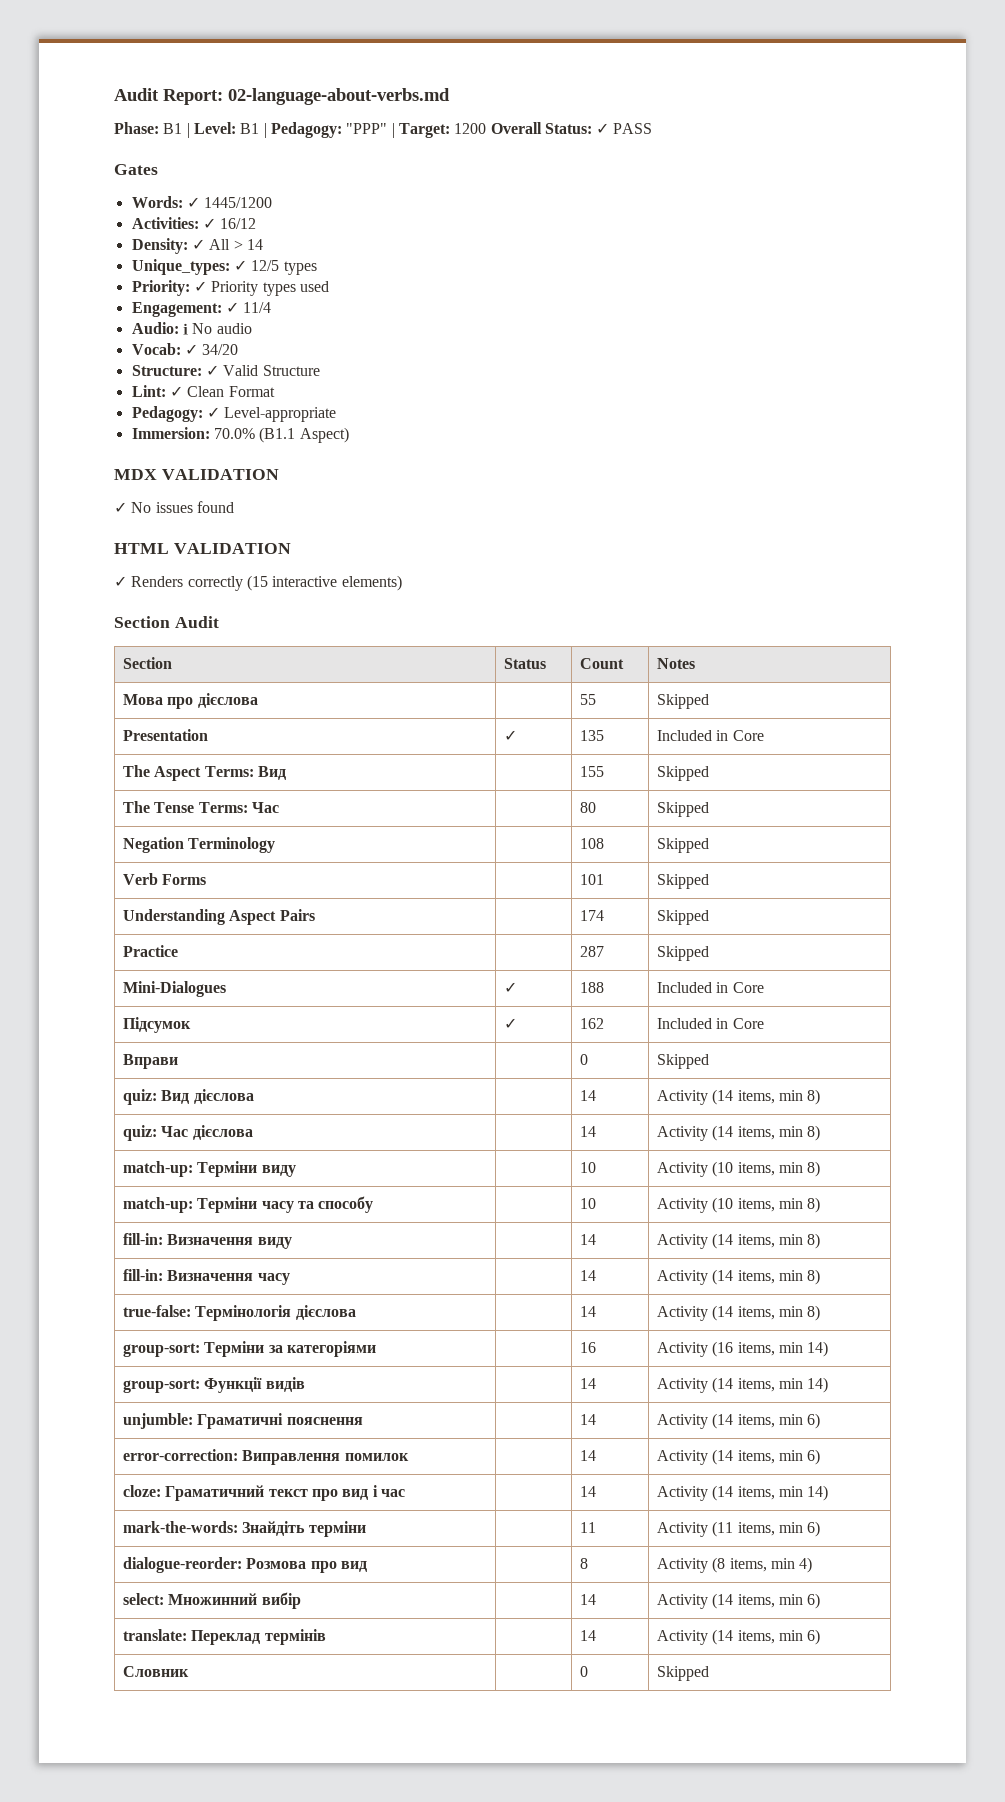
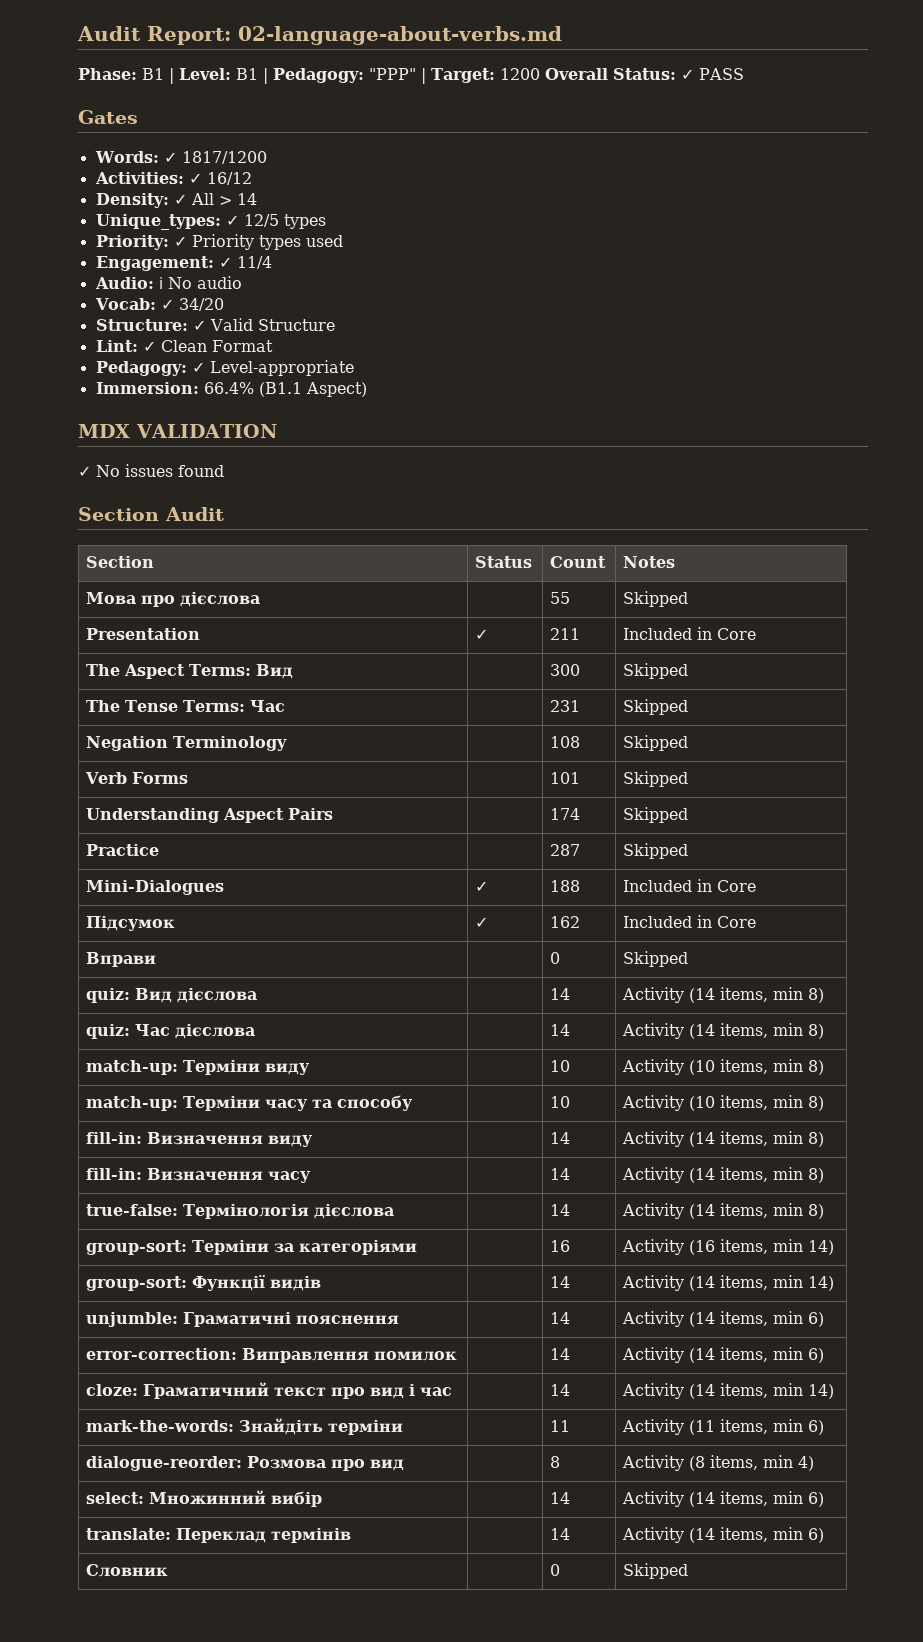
[204,197,273,208] 1445/1200 -> [181,151,267,164] 1817/1200
[213,428,255,439] 70.0% -> [203,382,254,394] 66.4%
[114,543,291,554] [114,575,402,591] // HTML VALIDATION // ✓ Renders correctly (15 interactive elements) -> (224, 471) none
[580,730,605,741] 135 -> [550,628,581,640] 211
[580,766,605,777] 155 -> [550,664,581,676] 300
[580,802,597,813] 80 -> [550,700,581,712] 231

